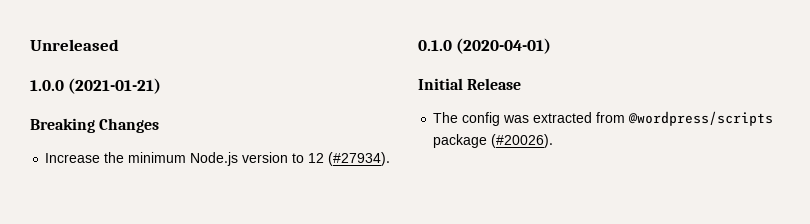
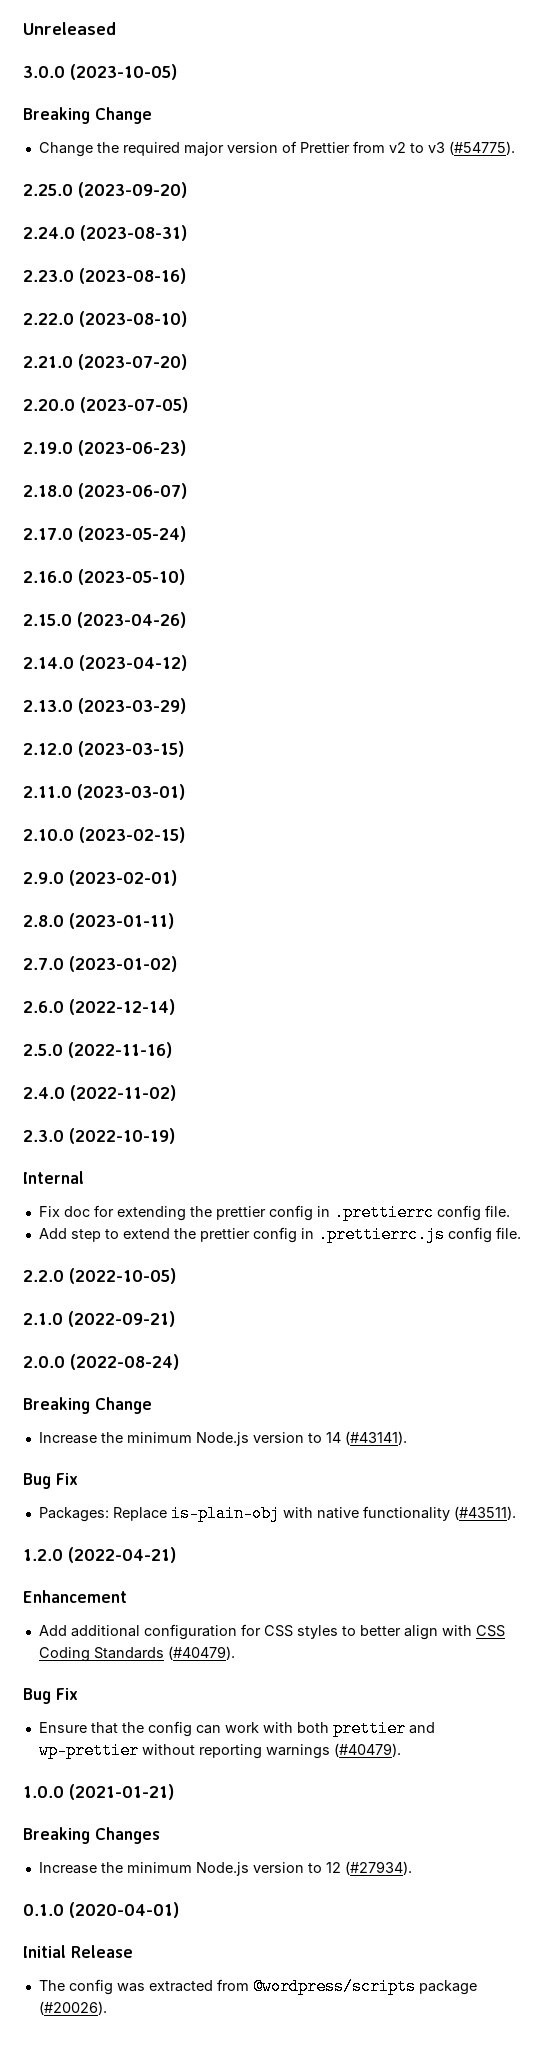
(119, 45) none -> [23,64,177,80] [23,107,152,124] [38,141,515,157] [23,182,187,198] [23,225,187,241] [23,268,186,284] [23,311,187,327] [23,354,187,370] [23,397,188,413] [23,440,186,456] [23,483,187,499] [23,526,186,542] [23,569,185,585] [23,612,186,628] [23,655,187,671] [23,698,186,714] [23,741,184,757] [23,784,185,800] [23,827,185,843] [23,870,177,886] [23,913,174,929] [23,956,177,972] [23,999,175,1015] [23,1042,172,1058] [23,1085,176,1101] [23,1128,175,1144] [23,1171,84,1184] [38,1204,510,1221] [38,1226,521,1243] [23,1268,176,1284] [23,1311,175,1327] [23,1354,179,1370] [23,1397,152,1414] [38,1431,407,1446] [23,1473,78,1489] [38,1505,516,1522] [23,1547,176,1563] [23,1590,127,1603] [38,1624,505,1640] [38,1646,235,1662] [23,1688,78,1704] [38,1720,435,1737] [38,1742,401,1759] // 3.0.0 (2023-10-05) // Breaking Change // Change the required major version of Prettier from v2 to v3 (#54775). // 2.25.0 (2023-09-20) // 2.24.0 (2023-08-31) // 2.23.0 (2023-08-16) // 2.22.0 (2023-08-10) // 2.21.0 (2023-07-20) // 2.20.0 (2023-07-05) // 2.19.0 (2023-06-23) // 2.18.0 (2023-06-07) // 2.17.0 (2023-05-24) // 2.16.0 (2023-05-10) // 2.15.0 (2023-04-26) // 2.14.0 (2023-04-12) // 2.13.0 (2023-03-29) // 2.12.0 (2023-03-15) // 2.11.0 (2023-03-01) // 2.10.0 (2023-02-15) // 2.9.0 (2023-02-01) // 2.8.0 (2023-01-11) // 2.7.0 (2023-01-02) // 2.6.0 (2022-12-14) // 2.5.0 (2022-11-16) // 2.4.0 (2022-11-02) // 2.3.0 (2022-10-19) // Internal // Fix doc for extending the prettier config in .prettierrc config file. // Add step to extend the prettier config in .prettierrc.js config file. // 2.2.0 (2022-10-05) // 2.1.0 (2022-09-21) // 2.0.0 (2022-08-24) // Breaking Change // Increase the minimum Node.js version to 14 (#43141). // Bug Fix // Packages: Replace is-plain-obj with native functionality (#43511). // 1.2.0 (2022-04-21) // Enhancement // Add additional configuration for CSS styles to better align with CSS Coding Standards (#40479). // Bug Fix // Ensure that the config can work with both prettier and wp-prettier without reporting warnings (#40479).

